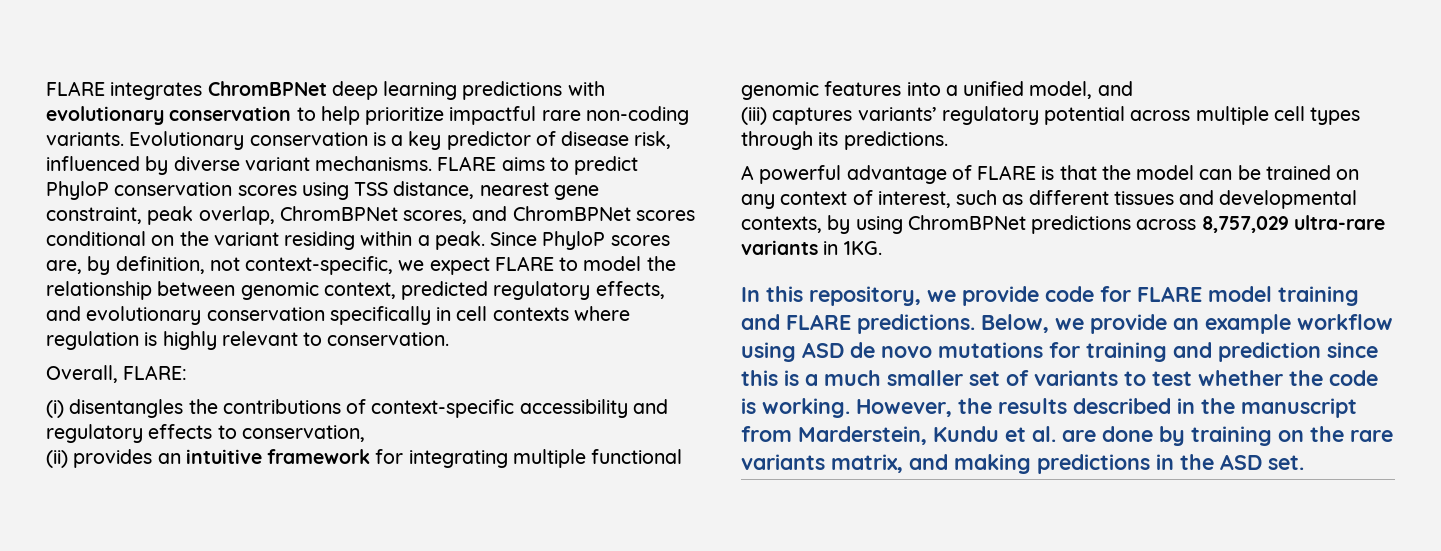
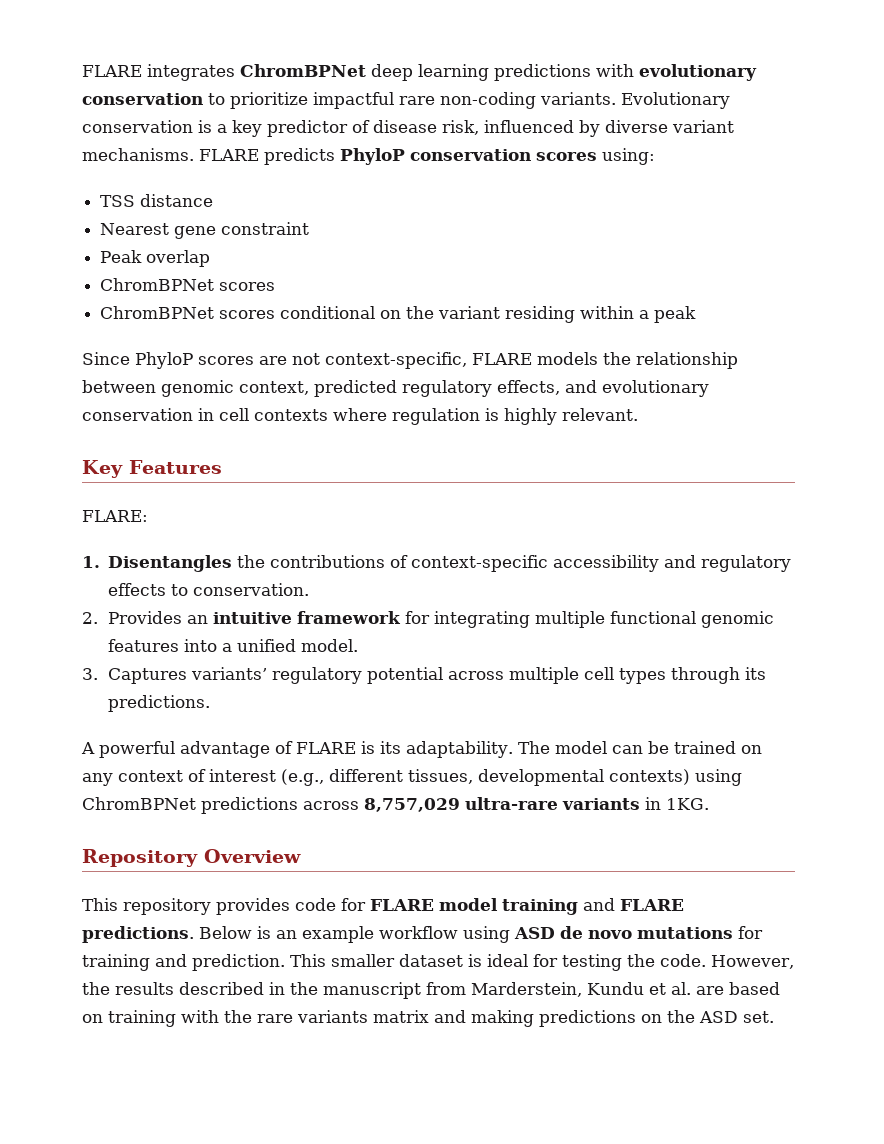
[320,106,360,125] help -> (225, 99) none
[501,156,639,175] [46,181,599,200] [46,206,508,225] aims to predict PhyloP conservation scores using TSS distance, nearest gene constraint, peak overlap, ChromBPNet scores, and -> [264,148,655,165] [100,194,214,207] [100,222,310,239] [100,250,211,267] [100,278,276,291] predicts PhyloP conservation scores using: // TSS distance // Nearest gene constraint // Peak overlap // ChromBPNet scores //
[434,231,485,250] peak. -> [654,306,697,323] peak //
[46,256,642,275] are, by definition, not context-specific, we expect FLARE to model -> [259,352,598,369] are not context-specific, FLARE models
[329,306,431,325] specifically -> (193, 414) none
[221,331,450,346] [46,365,118,383] relevant to conservation. // Overall, -> [562,408,638,421] [82,460,222,478] relevant. // Key Features //
[46,399,184,418] (i) disentangles -> [82,555,233,572] 1. Disentangles
[241,425,365,442] [46,449,153,468] conservation, // (ii) provides -> [193,583,310,596] [82,611,182,624] conservation. // 2. Provides
[1029,81,1133,99] [741,107,853,125] model, and // (iii) captures -> [300,639,358,652] [82,668,187,684] model. // 3. Captures
[1059,165,1131,180] that the -> [380,741,550,758] its adaptability. The
[877,190,1358,209] [741,215,851,234] interest, such as different tissues and developmental contexts, by -> [209,769,690,786] interest (e.g., different tissues, developmental contexts)
[741,286,1039,306] In this repository, we provide -> [82,849,301,867] [82,898,290,915] Repository Overview // This repository provides
[981,314,1167,334] Below, we provide -> [199,926,271,939] Below is
[1218,342,1378,362] [741,370,1378,386] [741,398,850,418] prediction since this is a much smaller set of variants to test whether the code is working. -> [192,954,706,971] prediction. This smaller dataset is ideal for testing the code.
[1102,426,1304,446] done by training on -> [729,982,780,995] [82,1010,219,1027] based on training with
[831,454,903,473] matrix, -> [373,1010,429,1023] matrix
[1156,454,1174,470] in -> [641,1014,662,1023] on

